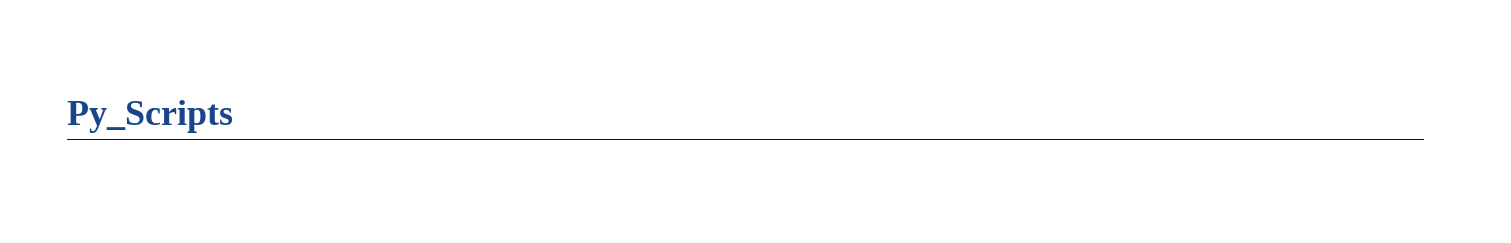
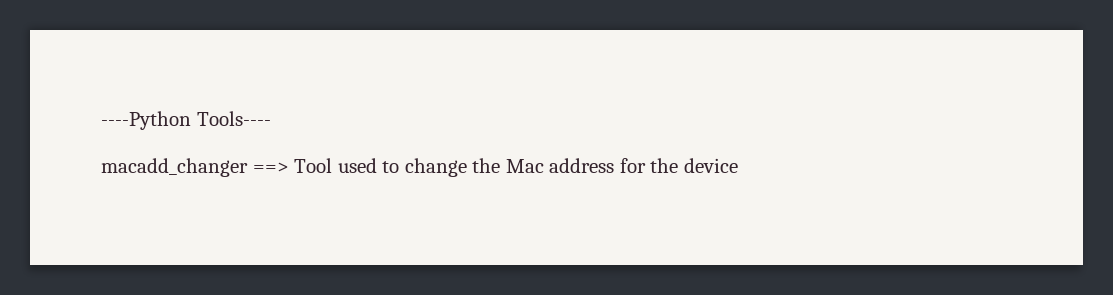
[67,100,233,133] Py_Scripts -> [101,111,271,130] [101,158,738,177] ----Python Tools---- // macadd_changer ==> Tool used to change the Mac address for the device

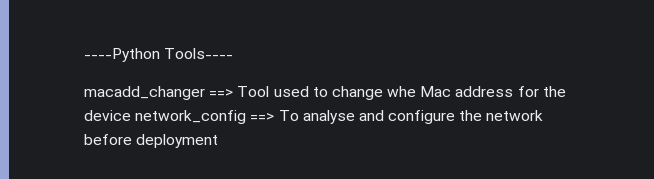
[472,158,501,173] the -> [387,86,417,97] whe
(738, 165) none -> [135,110,544,124] [84,134,219,148] network_config ==> To analyse and configure the network before deployment

